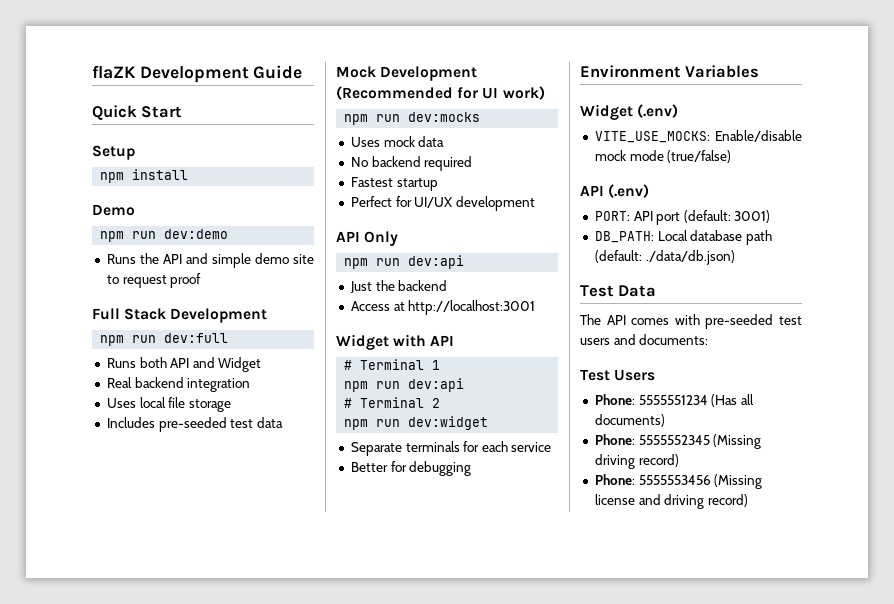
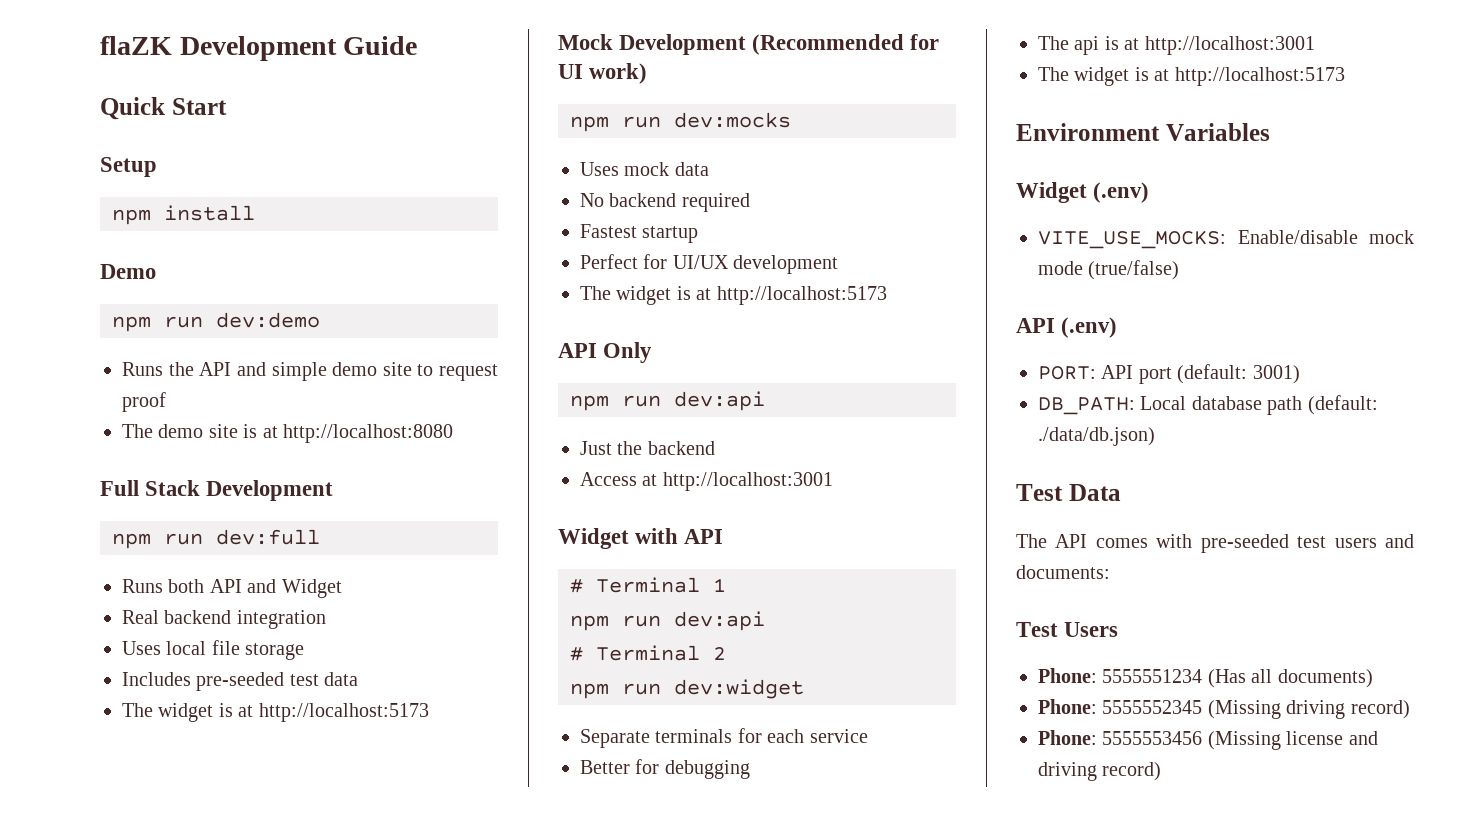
(202, 280) none -> [122,424,453,443] // The demo site is at http://localhost:8080
(283, 422) none -> [122,703,429,722] // The widget is at http://localhost:5173
(535, 203) none -> [580,286,887,305] // The widget is at http://localhost:5173
(472, 468) none -> [1038,36,1315,55] [1038,67,1345,86] // The api is at http://localhost:3001 // The widget is at http://localhost:5173

